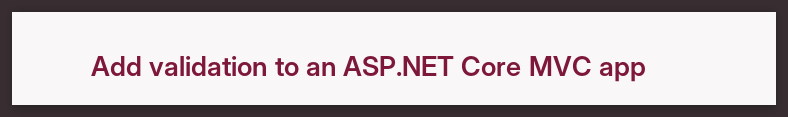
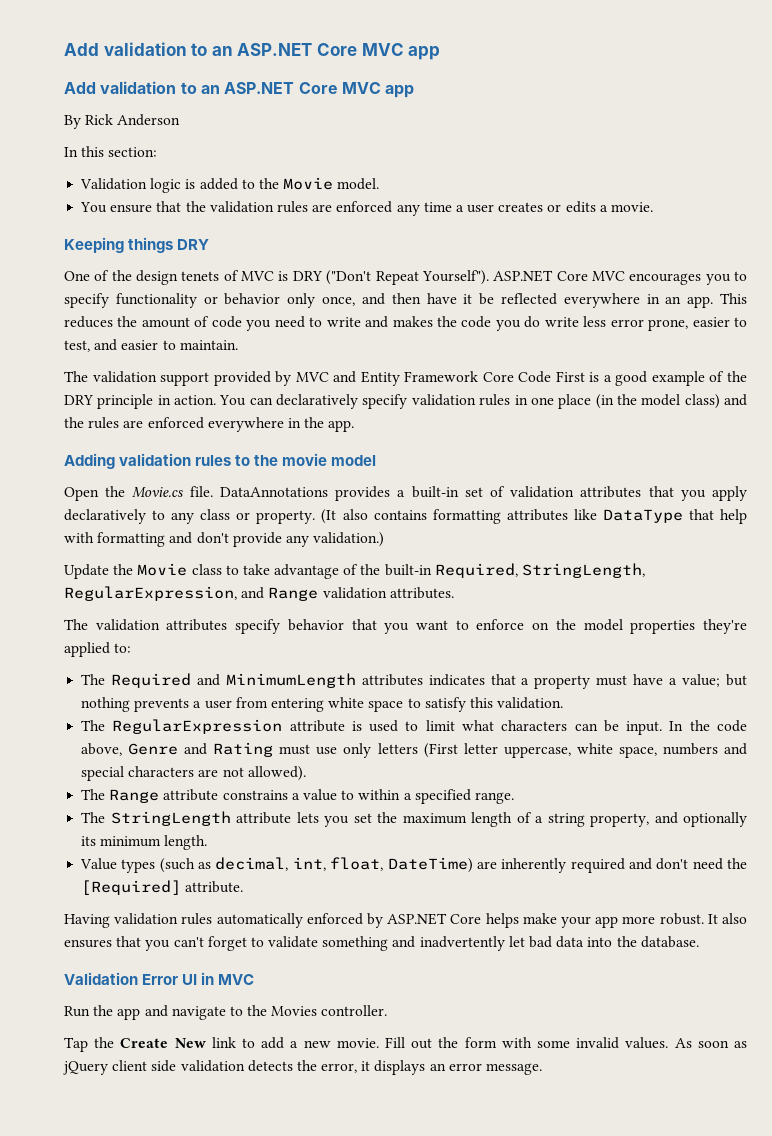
[91,56,647,82] Add validation to an ASP.NET Core MVC app -> [64,42,441,60] [64,81,415,98] [64,114,181,129] [64,146,158,157] [80,177,380,193] [80,201,654,216] [64,237,210,253] [64,270,748,285] [64,293,747,308] [64,316,748,331] [64,339,238,352] [64,371,747,386] [64,394,748,409] [64,417,355,432] [64,453,377,469] [64,486,747,501] [64,509,747,524] [64,532,385,547] [64,563,646,579] [64,586,454,601] [64,619,747,634] [64,642,132,657] [81,673,748,689] [81,697,564,712] [81,719,747,735] [81,742,747,758] [81,766,306,781] [81,789,514,804] [81,811,748,827] [81,835,208,850] [80,857,747,873] [81,880,244,895] [64,913,748,928] [64,936,699,951] [64,972,255,985] [64,1005,388,1020] [64,1037,748,1052] [63,1060,543,1075] Add validation to an ASP.NET Core MVC app // Add validation to an ASP.NET Core MVC app // By Rick Anderson // In this section: // Validation logic is added to the Movie model. // You ensure that the validation rules are enforced any time a user creates or edits a movie. // Keeping things DRY // One of the design tenets of MVC is DRY ("Don't Repeat Yourself"). ASP.NET Core MVC encourages you to specify functionality or behavior only once, and then have it be reflected everywhere in an app. This reduces the amount of code you need to write and makes the code you do write less error prone, easier to test, and easier to maintain. // The validation support provided by MVC and Entity Framework Core Code First is a good example of the DRY principle in action. You can declaratively specify validation rules in one place (in the model class) and the rules are enforced everywhere in the app. // Adding validation rules to the movie model // Open the Movie.cs file. DataAnnotations provides a built-in set of validation attributes that you apply declaratively to any class or property. (It also contains formatting attributes like DataType that help with formatting and don't provide any validation.) // Update the Movie class to take advantage of the built-in Required, StringLength, RegularExpression, and Range validation attributes. // The validation attributes specify behavior that you want to enforce on the model properties they're applied to: // The Required and MinimumLength attributes indicates that a property must have a value; but nothing prevents a user from entering white space to satisfy this validation. // The RegularExpression attribute is used to limit what characters can be input. In the code above, Genre and Rating must use only letters (First letter uppercase, white space, numbers and special characters are not allowed). // The Range attribute constrains a value to within a specified range. // The StringLength attribute lets you set the maximum length of a string property, and optionally its minimum length. // Value types (such as decimal, int, float, DateTime) are inherently required and don't need the [Required] attribute. // Having validation rules automatically enforced by ASP.NET Core helps make your app more robust. It also ensures that you can't forget to validate something and inadvertently let bad data into the database. // Validation Error UI in MVC // Run the app and navigate to the Movies controller. // Tap the Create New link to add a new movie. Fill out the form with some invalid values. As soon as jQuery client side validation detects the error, it displays an error message.

